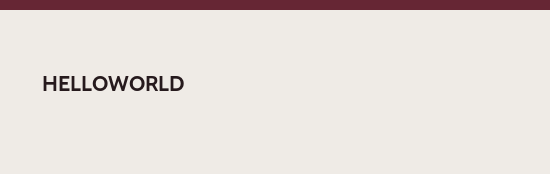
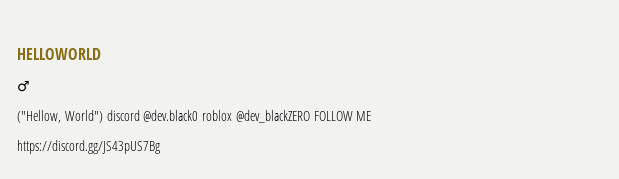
(184, 83) none -> [17,80,30,92] [17,110,372,123] [17,140,160,154] // ♂ // ("Hellow, World") discord @dev.black0 roblox @dev_blackZERO FOLLOW ME // https://discord.gg/JS43pUS7Bg

